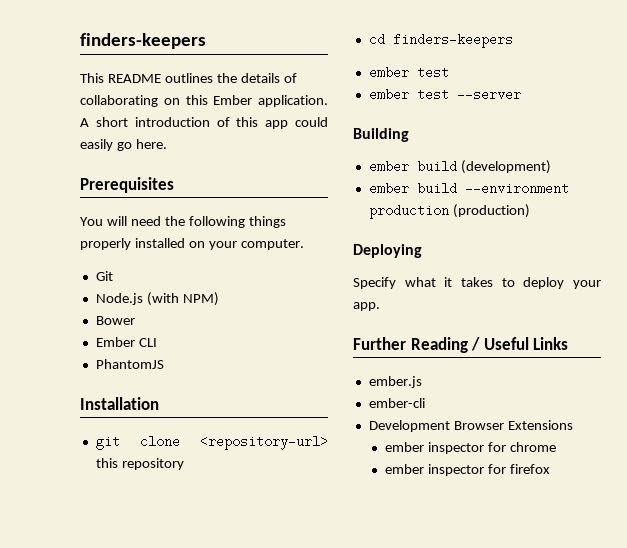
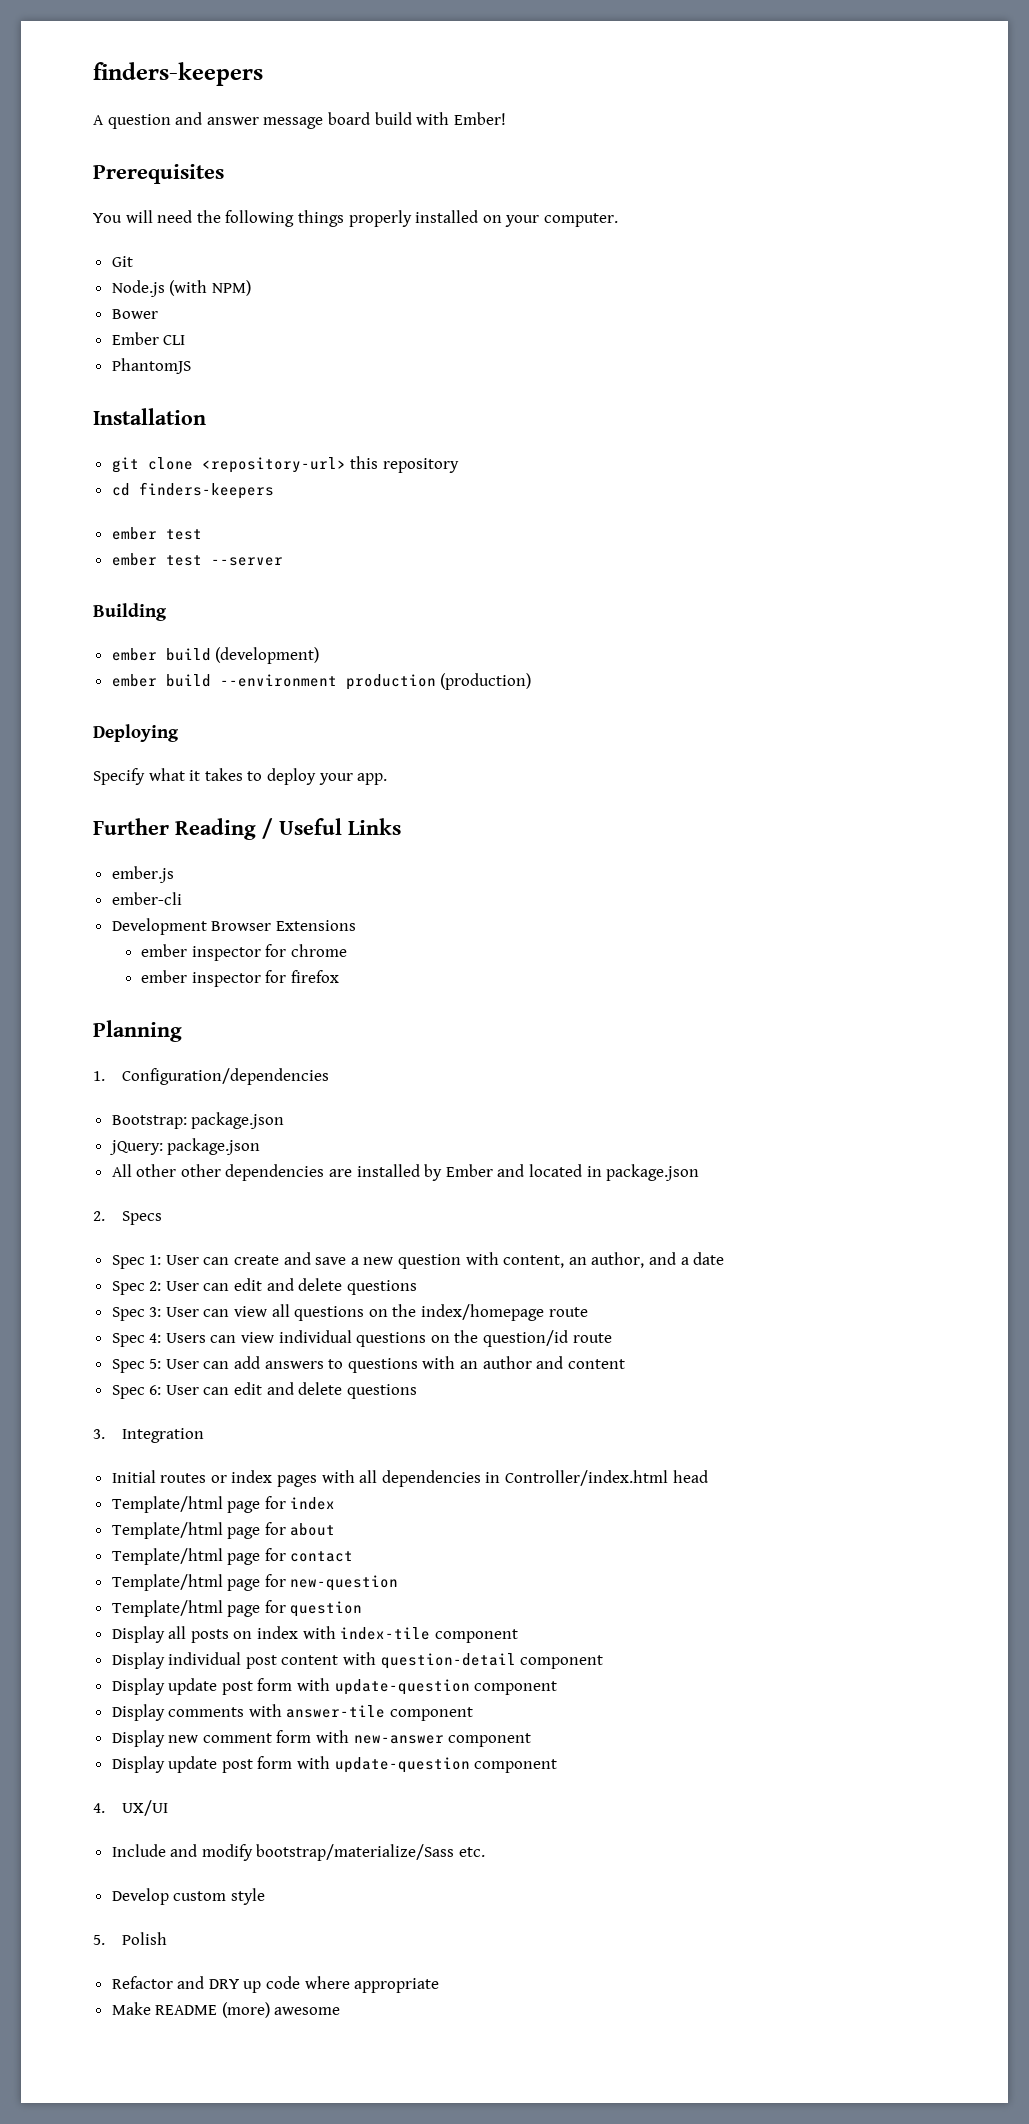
[80,33,206,49] [80,73,297,83] [80,95,328,107] [80,117,328,129] [80,139,167,151] finders-keepers // This README outlines the details of collaborating on this Ember application. A short introduction of this app could easily go here. -> [93,62,263,86] [93,112,506,129] finders-keepers // A question and answer message board build with Ember!
(550, 469) none -> [93,1020,182,1042] [93,1068,330,1085] [111,1112,285,1129] [108,1138,261,1155] [111,1164,700,1181] [93,1211,163,1225] [111,1252,725,1269] [111,1278,417,1295] [111,1304,588,1321] [111,1330,612,1347] [111,1356,625,1373] [111,1382,417,1399] [93,1428,205,1443] [111,1470,708,1487] [111,1496,336,1513] [111,1522,336,1539] [111,1548,354,1565] [111,1574,399,1591] [111,1600,363,1617] [111,1626,518,1643] [111,1652,604,1669] [111,1678,558,1695] [111,1704,474,1721] [111,1730,532,1747] [111,1756,558,1773] [93,1800,169,1816] [111,1844,486,1861] [111,1888,265,1905] [93,1932,168,1945] [111,1976,440,1993] [111,2002,341,2018] // Planning // 1. Configuration/dependencies // Bootstrap: package.json // jQuery: package.json // All other other dependencies are installed by Ember and located in package.json // 2. Specs // Spec 1: User can create and save a new question with content, an author, and a date // Spec 2: User can edit and delete questions // Spec 3: User can view all questions on the index/homepage route // Spec 4: Users can view individual questions on the question/id route // Spec 5: User can add answers to questions with an author and content // Spec 6: User can edit and delete questions // 3. Integration // Initial routes or index pages with all dependencies in Controller/index.html head // Template/html page for index // Template/html page for about // Template/html page for contact // Template/html page for new-question // Template/html page for question // Display all posts on index with index-tile component // Display individual post content with question-detail component // Display update post form with update-question component // Display comments with answer-tile component // Display new comment form with new-answer component // Display update post form with update-question component // 4. UX/UI // Include and modify bootstrap/materialize/Sass etc. // Develop custom style // 5. Polish // Refactor and DRY up code where appropriate // Make README (more) awesome

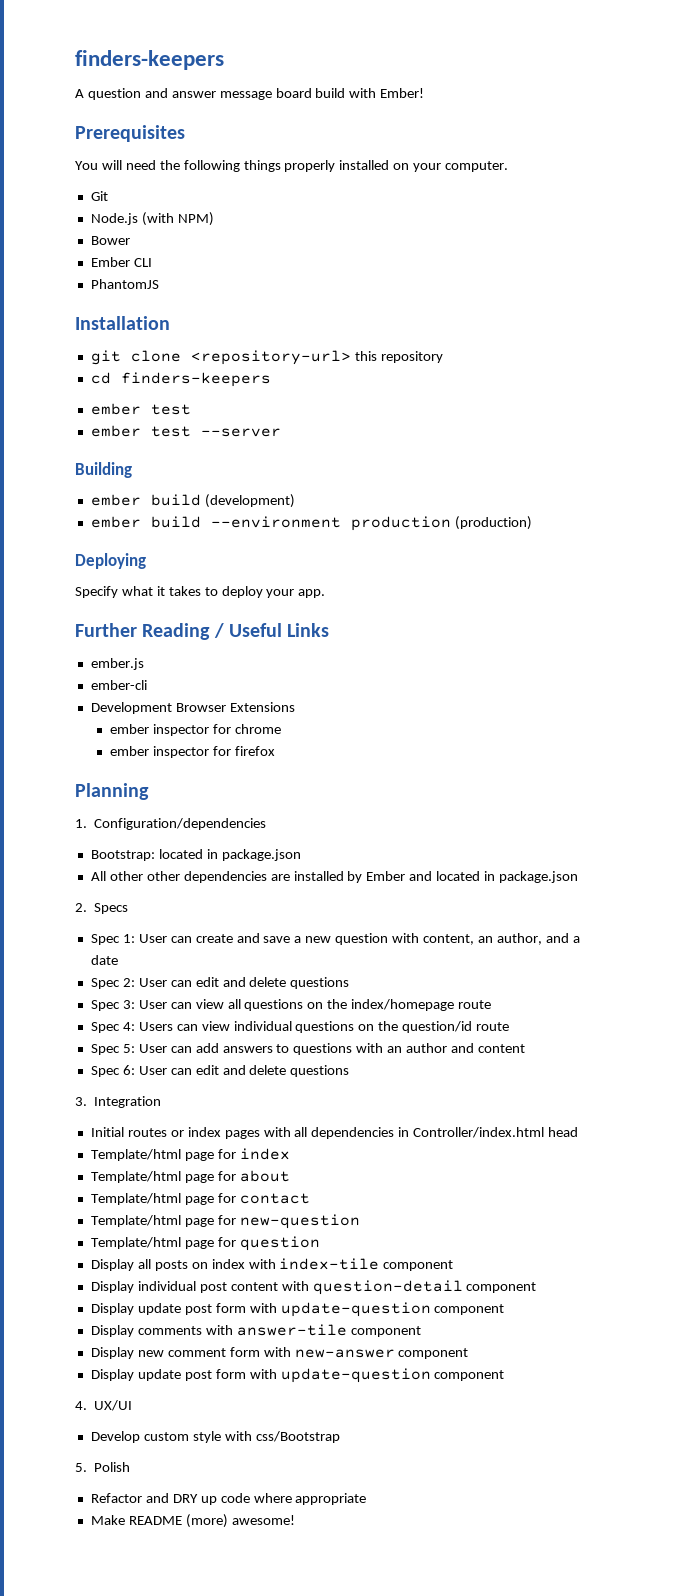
[191,1112,285,1129] [108,1140,163,1155] package.json // jQuery: -> [158,849,218,859] located in
[111,1844,486,1861] // Include and modify bootstrap/materialize/Sass etc. -> (133, 1405) none
(265, 1896) none -> [224,1431,340,1443] with css/Bootstrap
[274,2007,341,2015] awesome -> [231,1515,295,1525] awesome!

